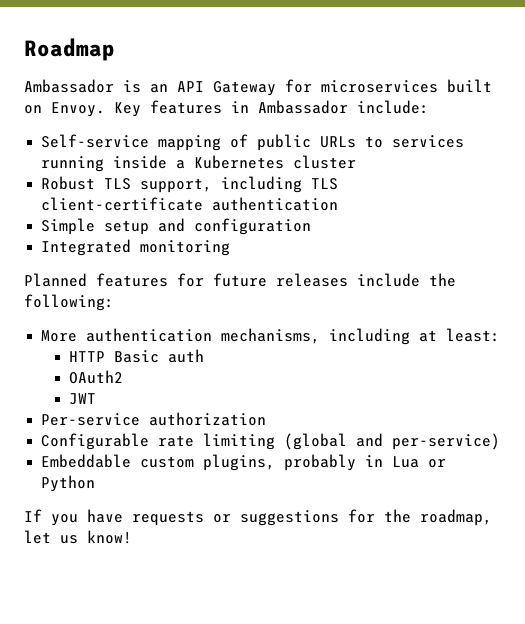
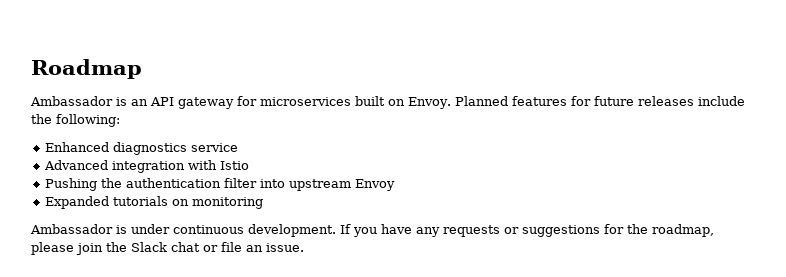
[213,81,276,96] Gateway -> [178,97,234,109] gateway
[114,100,429,117] [41,134,465,151] [41,155,357,172] [41,176,339,193] [41,197,339,211] [41,218,312,235] [41,239,231,256] Key features in Ambassador include: // Self-service mapping of public URLs to services running inside a Kubernetes cluster // Robust TLS support, including TLS client-certificate authentication // Simple setup and configuration // Integrated monitoring // -> (451, 103) none
[41,328,501,345] [69,349,205,363] [69,370,124,384] [69,393,97,405] [41,412,267,426] [41,433,501,450] [41,454,447,471] [41,475,96,492] More authentication mechanisms, including at least: // HTTP Basic auth // OAuth2 // JWT // Per-service authorization // Configurable rate limiting (global and per-service) // Embeddable custom plugins, probably in Lua or Python // -> [45,142,239,155] [44,160,250,173] [45,178,396,191] [45,196,264,209] [30,224,336,237] Enhanced diagnostics service // Advanced integration with Istio // Pushing the authentication filter into upstream Envoy // Expanded tutorials on monitoring // Ambassador is under continuous development.
(123, 516) none -> [416,227,440,237] any
[24,530,132,544] let us know! -> [31,242,304,255] please join the Slack chat or file an issue.

